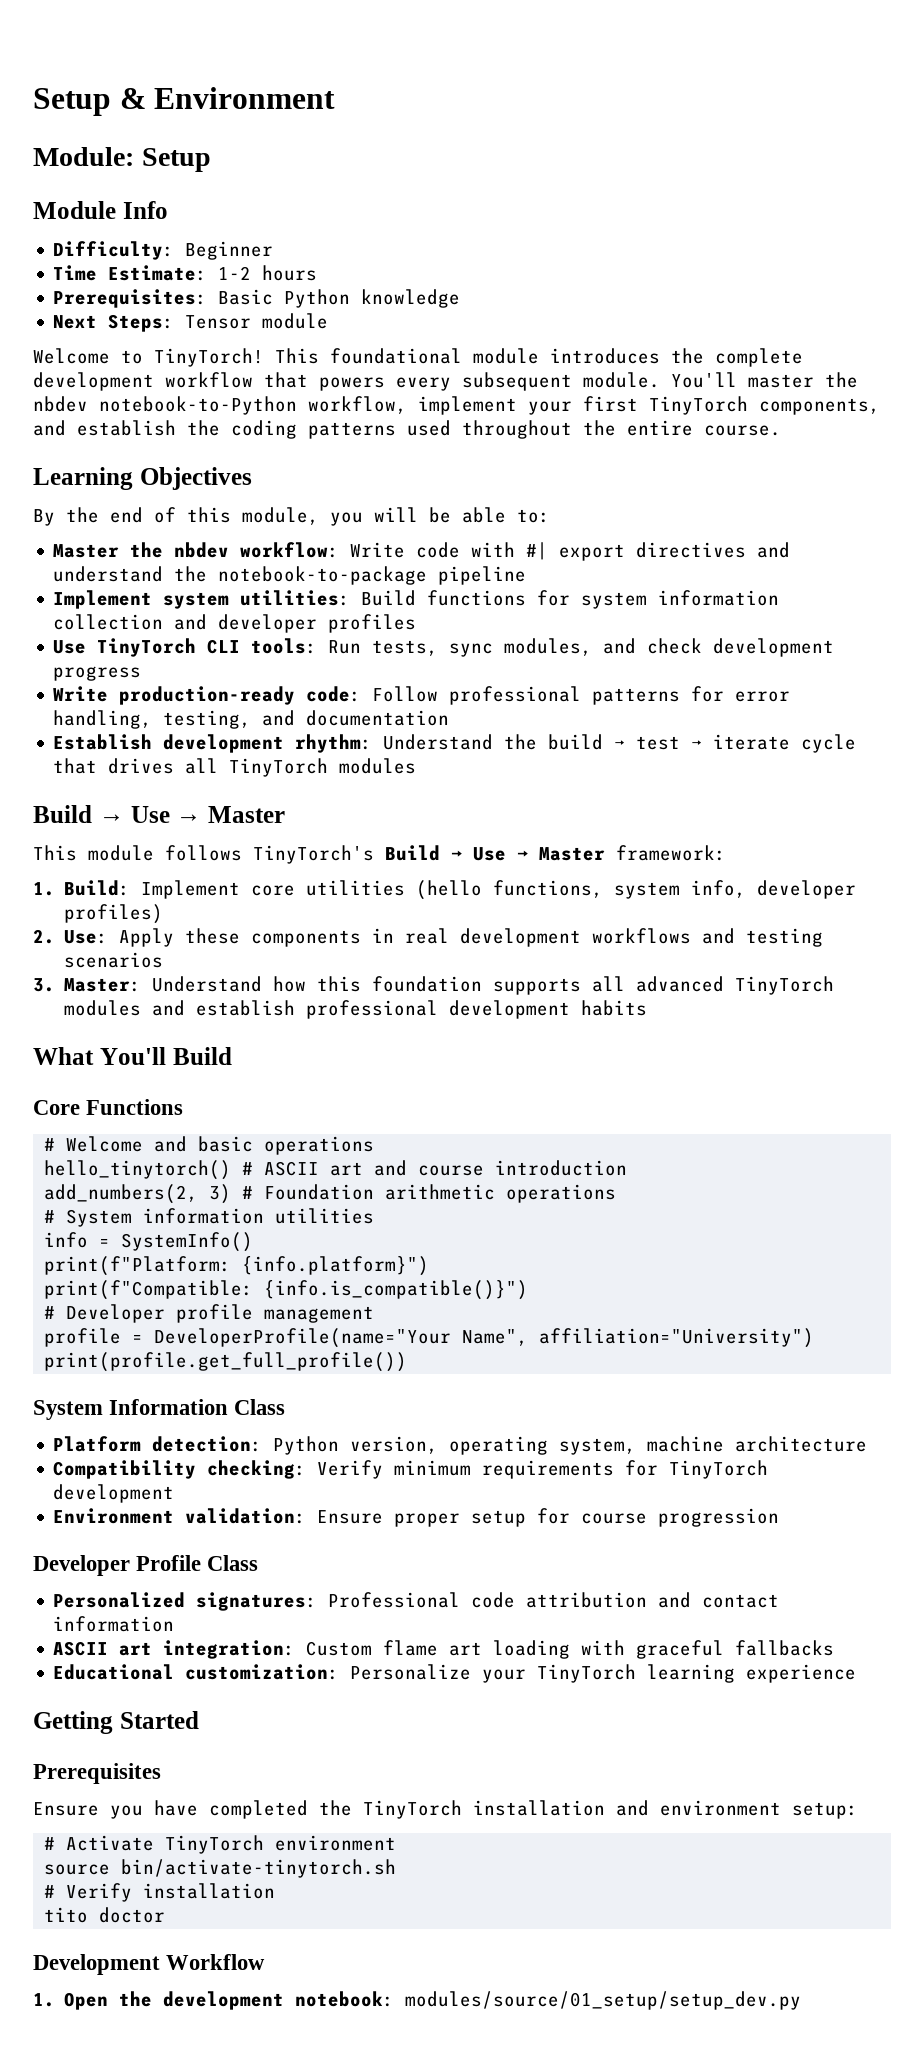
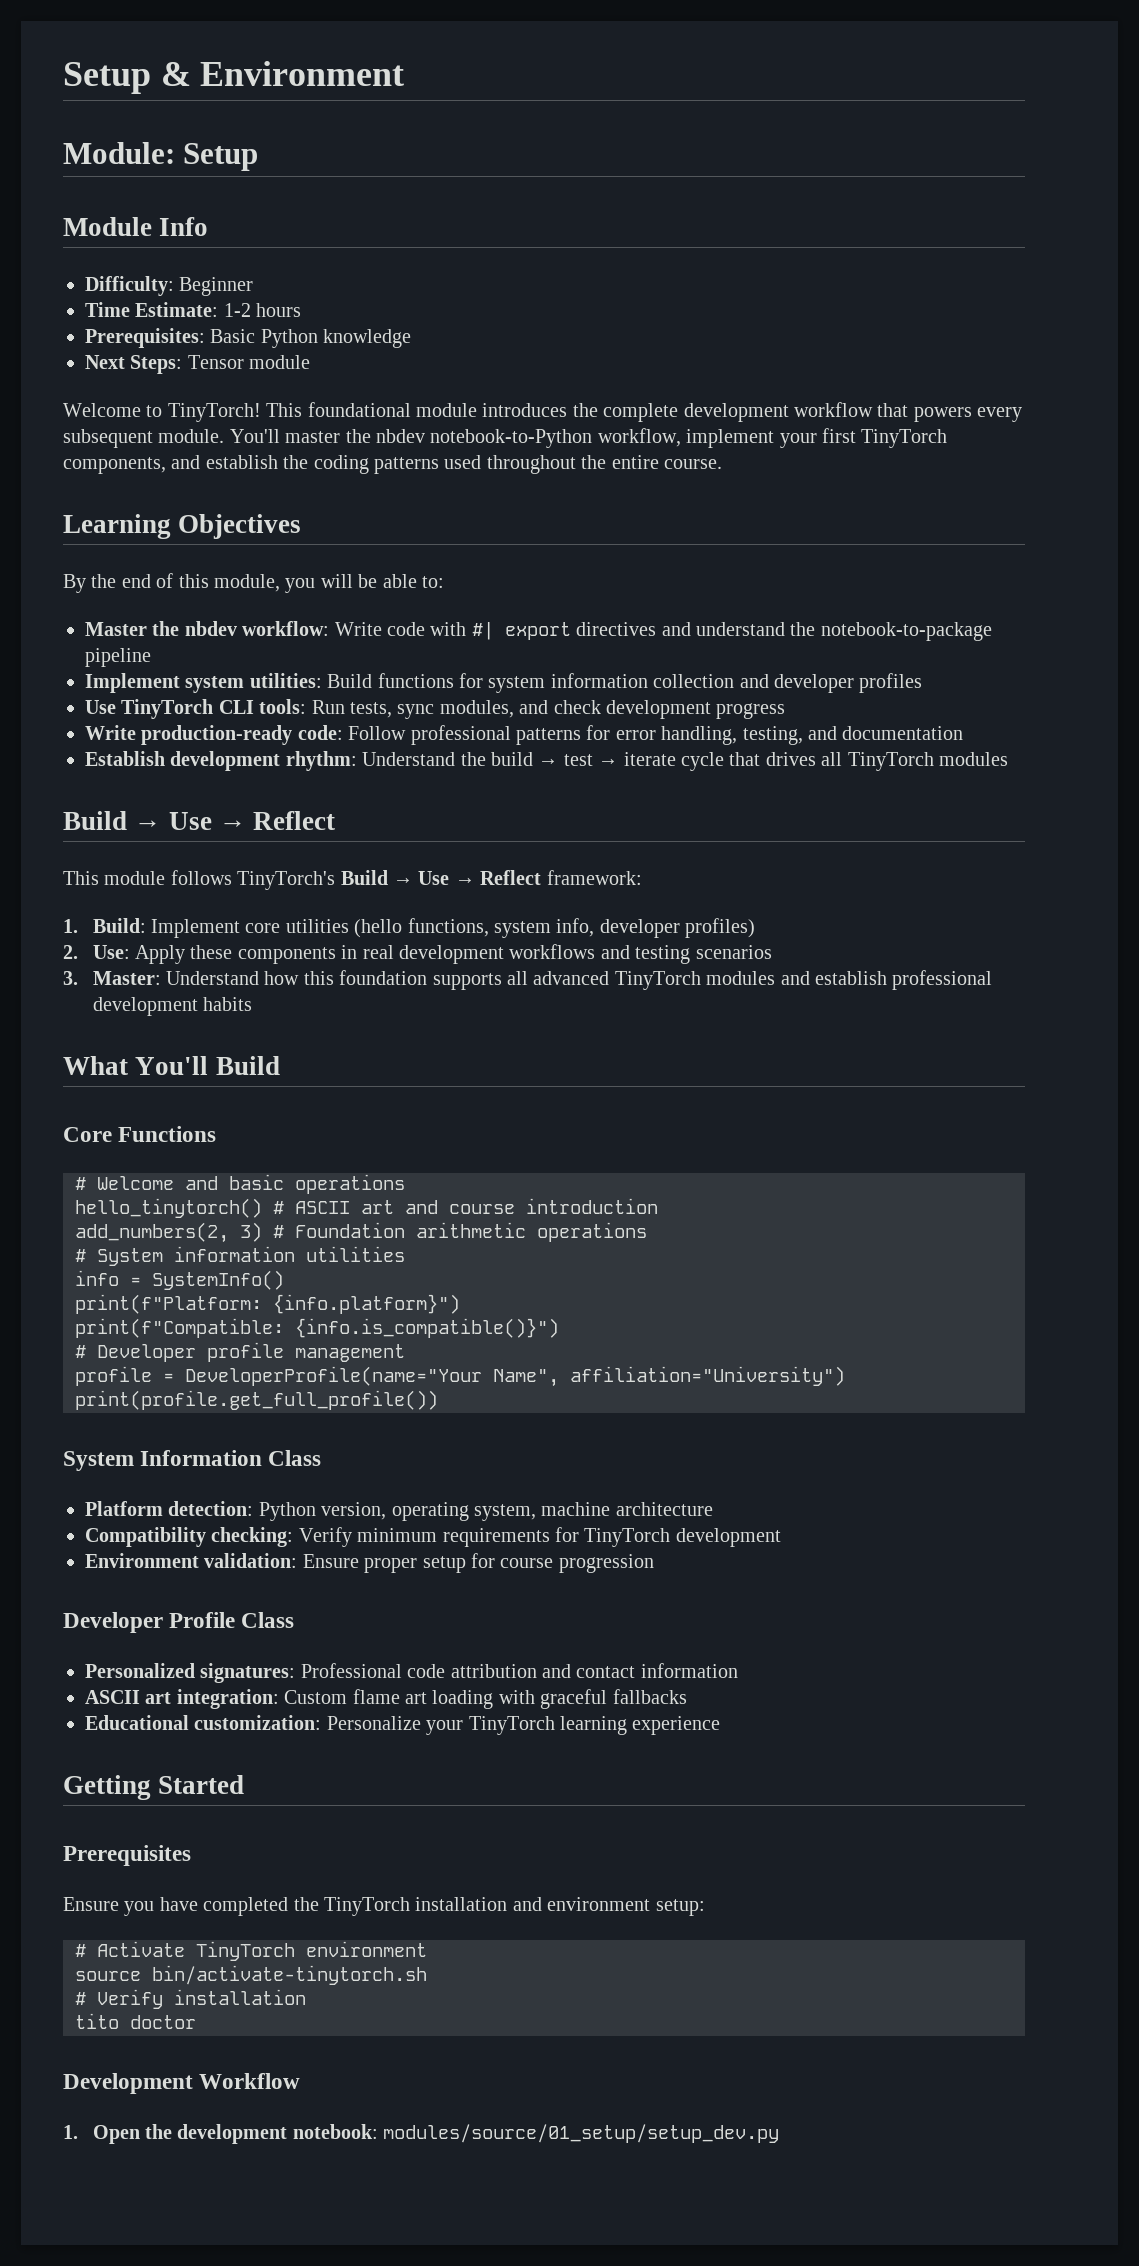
[208,806,285,823] Master -> [253,811,336,830] Reflect
[539,847,605,861] Master -> [480,870,542,885] Reflect

